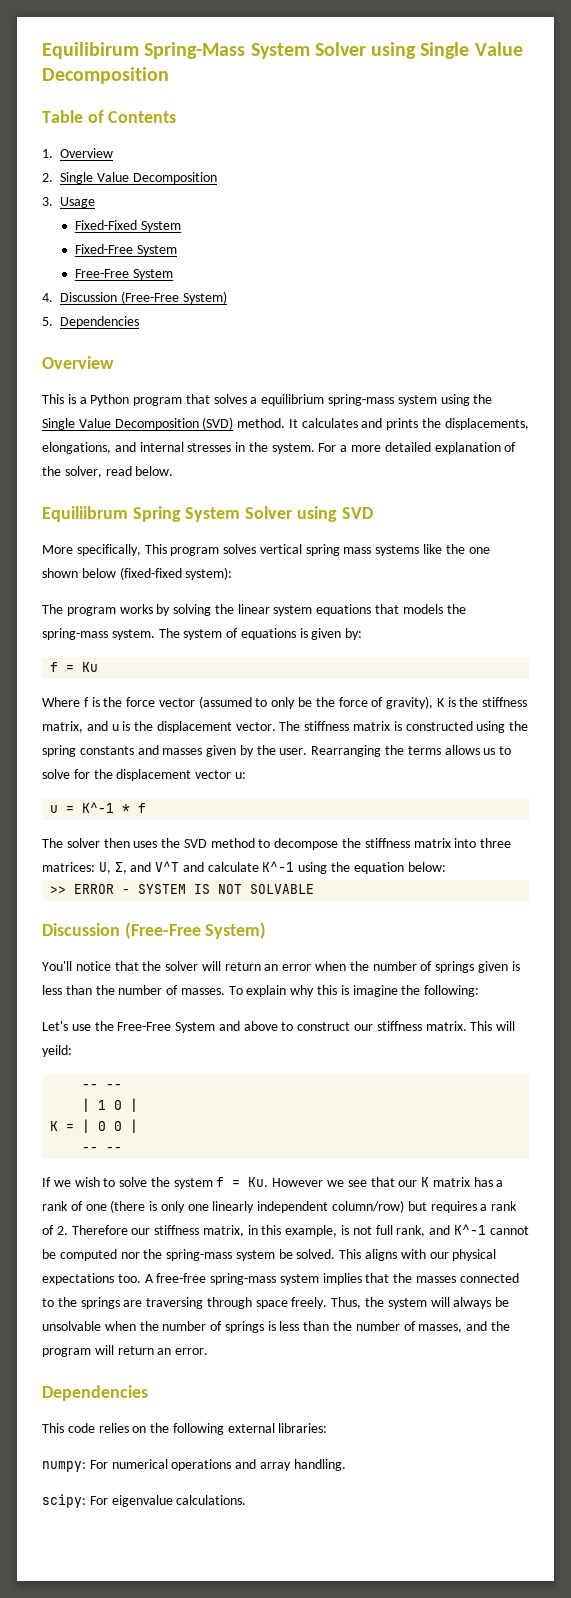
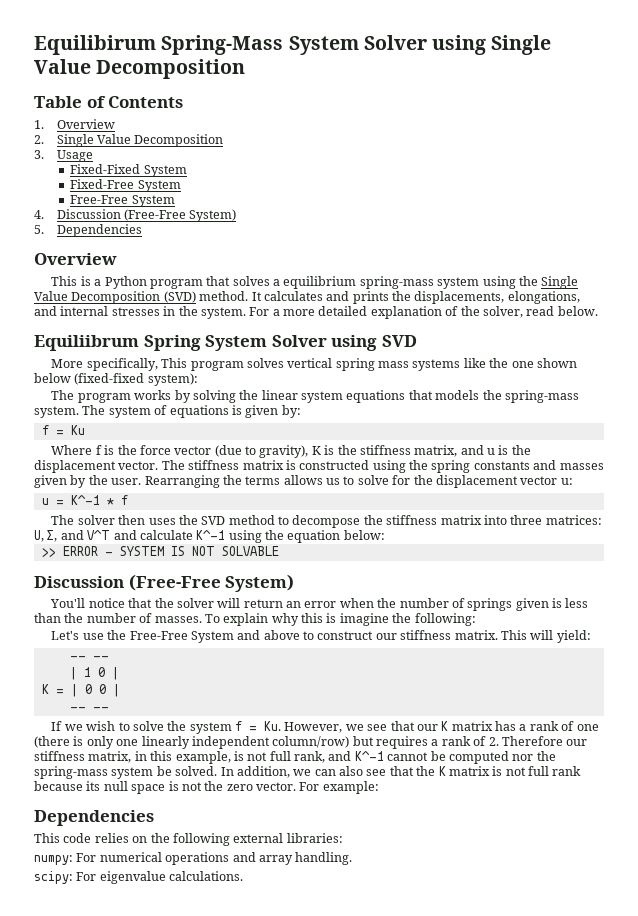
[198,696,384,709] (assumed to only be the force of -> [214,445,257,457] (due to
[42,1045,72,1057] yeild: -> [556,630,591,643] yield:
[272,1178,324,1187] However -> [284,722,343,733] However,
[339,1249,497,1261] [42,1273,519,1285] [42,1297,510,1309] [42,1321,510,1333] [42,1345,209,1357] This aligns with our physical expectations too. A free-free spring-mass system implies that the masses connected to the springs are traversing through space freely. Thus, the system will always be unsolvable when the number of springs is less than the number of masses, and the program will return an error. -> [220,766,582,778] [34,781,379,794] In addition, we can also see that the K matrix is not full rank because its null space is not the zero vector. For example:

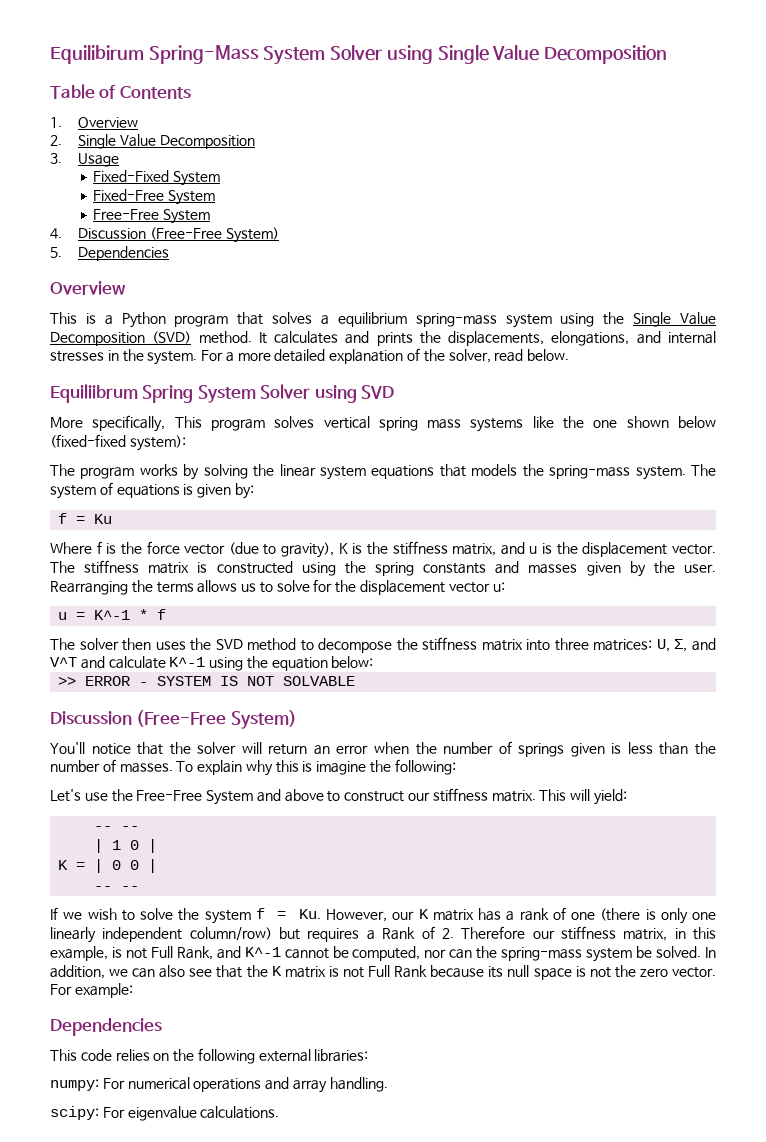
[345,721,415,731] we see that -> (387, 915) none
[441,736,471,746] rank -> [382,927,416,940] Rank
[269,751,325,763] full rank, -> [150,946,213,960] Full Rank,
[448,751,534,764] computed nor -> [352,946,473,961] computed, nor can
[528,766,582,776] full rank -> [368,965,428,978] Full Rank

